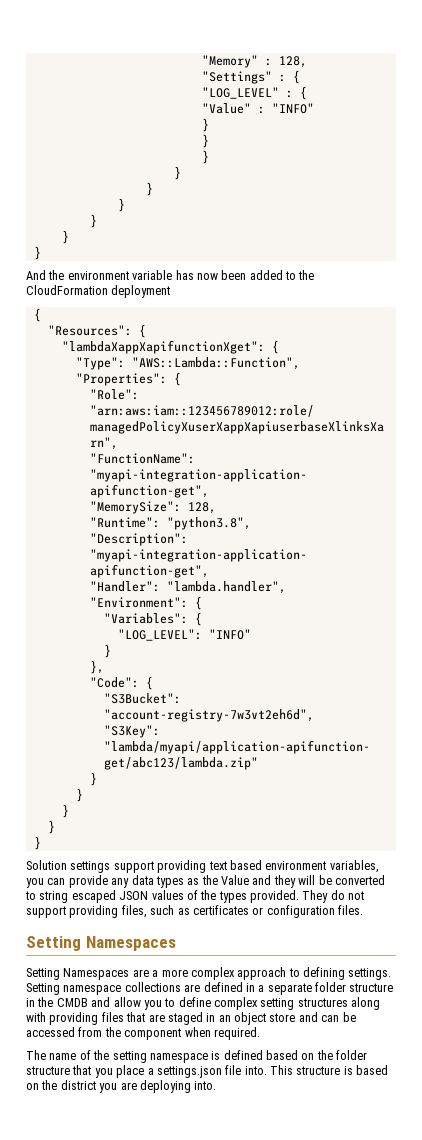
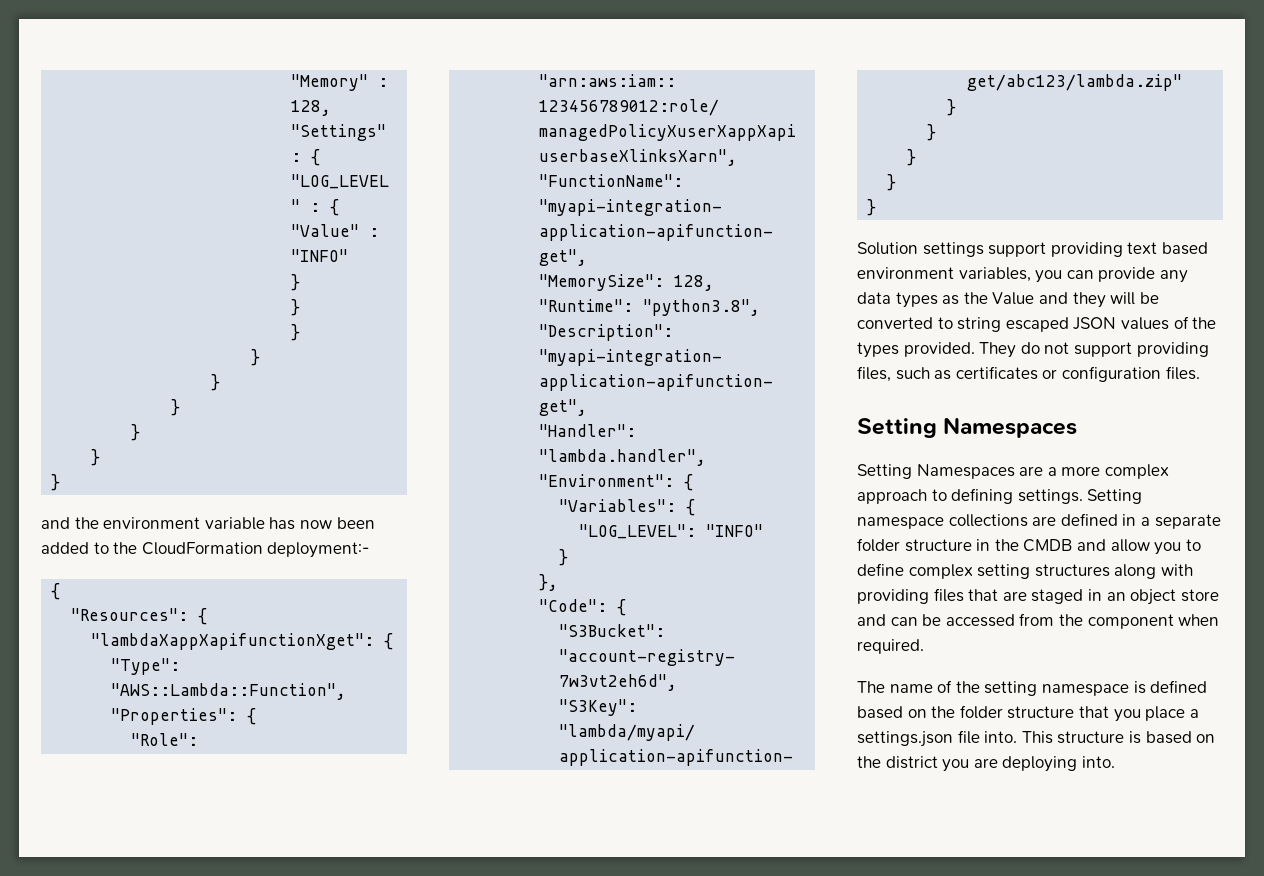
[26,270,46,280] And -> [41,517,70,529] and
[111,285,171,298] deployment -> [267,542,370,558] deployment:-

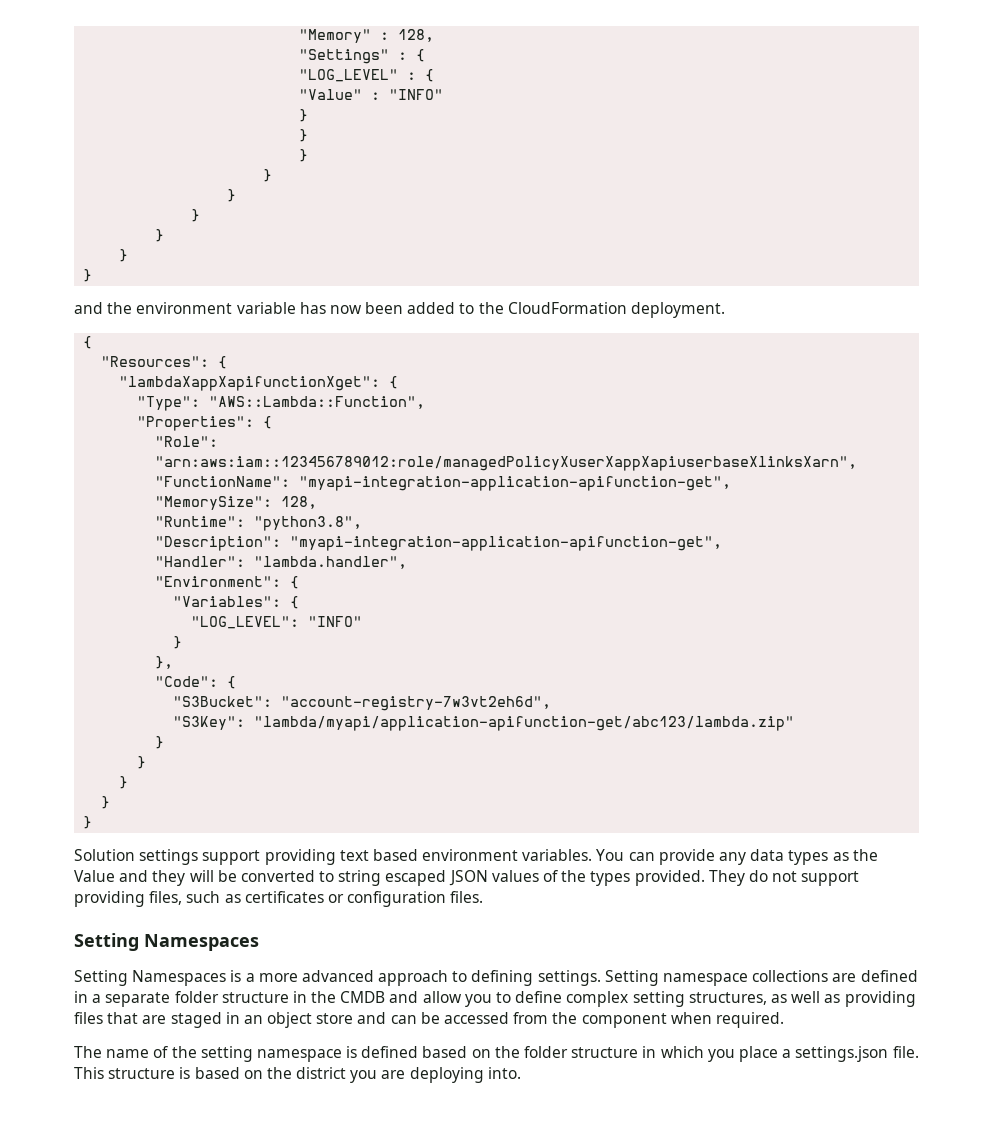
[267,542,370,558] deployment:- -> [631,302,726,318] deployment.
[958,267,1063,283] variables, you -> [522,849,625,861] variables. You
[1019,466,1044,476] are -> [230,970,242,982] is
[1104,464,1169,479] complex -> [301,970,374,982] advanced
[1034,564,1193,579] structures along with -> [688,991,841,1005] structures, as well as
[1078,706,1109,718] that -> [642,1046,704,1058] in which
[957,730,1018,744] file into. -> [892,1046,919,1058] file.

